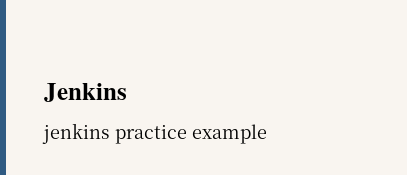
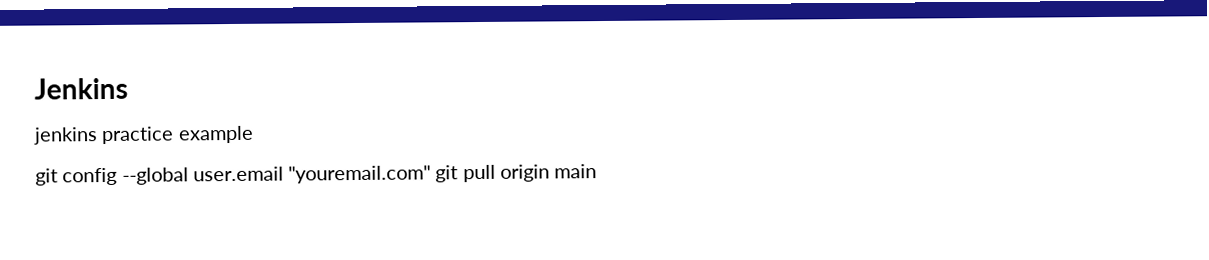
(267, 134) none -> [35,164,598,186] // git config --global user.email "youremail.com" git pull origin main

